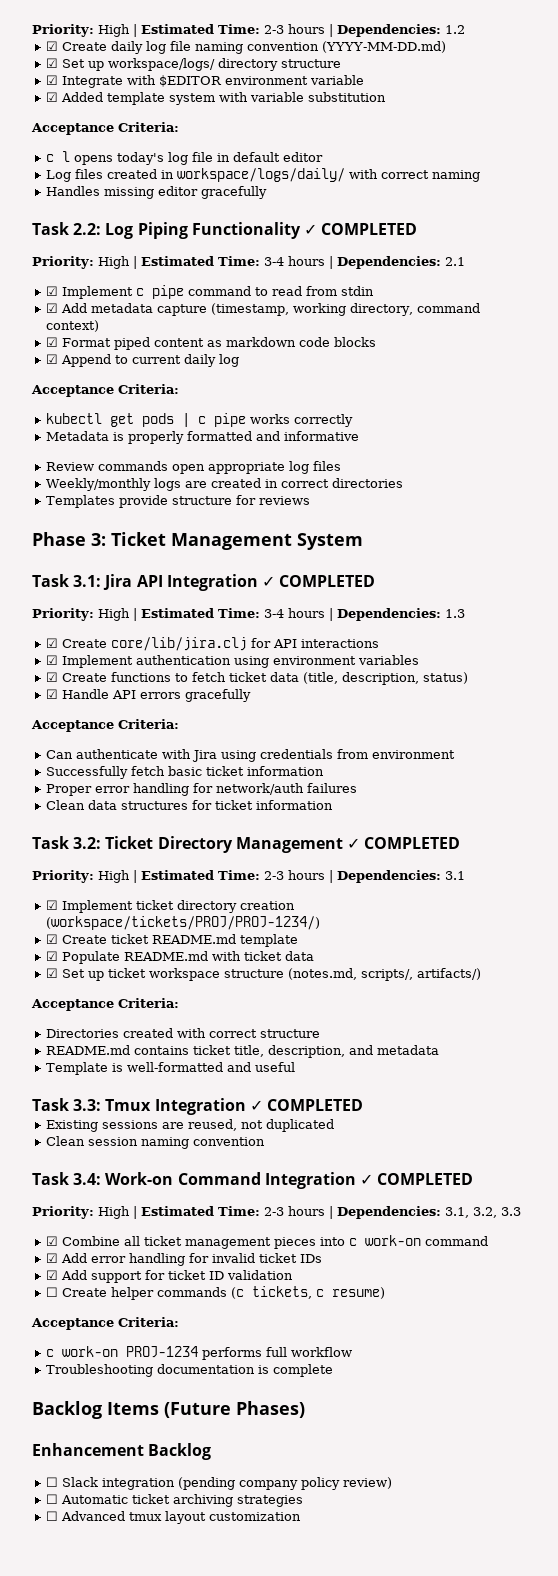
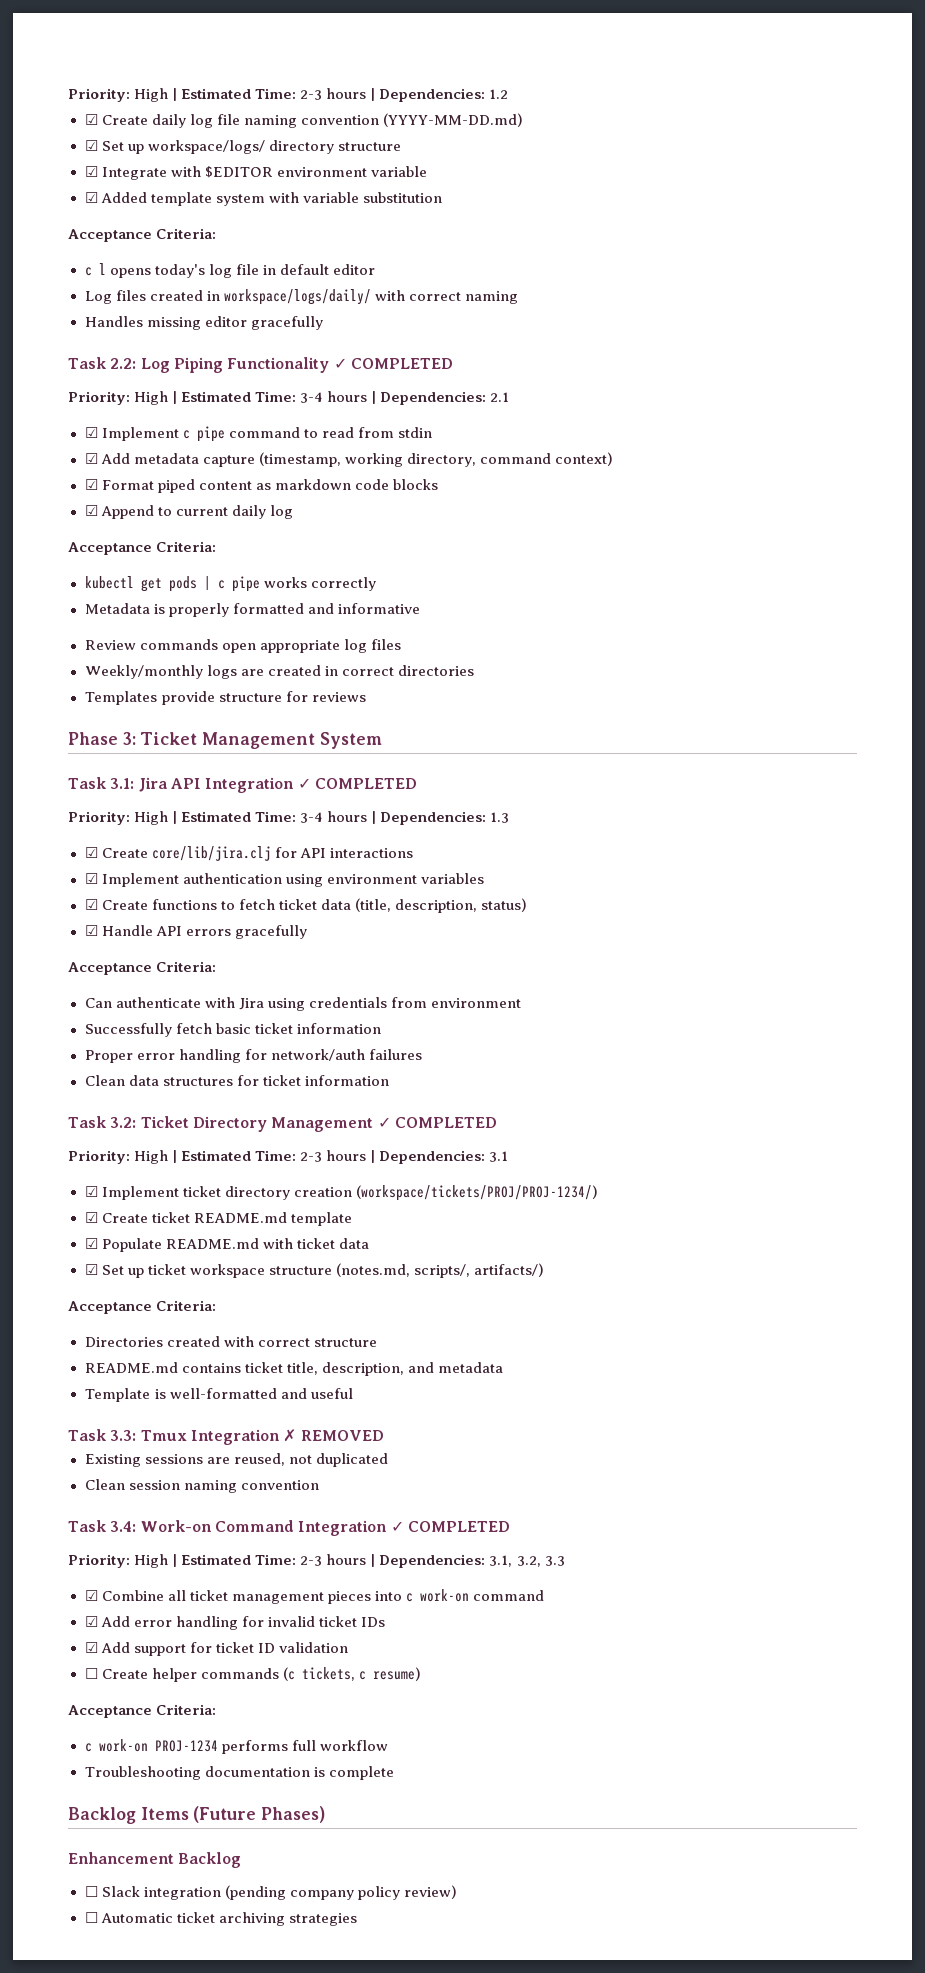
[249,1099,363,1111] ✓ COMPLETED -> [283,1429,384,1442] ✗ REMOVED
[46,1511,302,1524] // ☐ Advanced tmux layout customization -> (357, 1919) none

